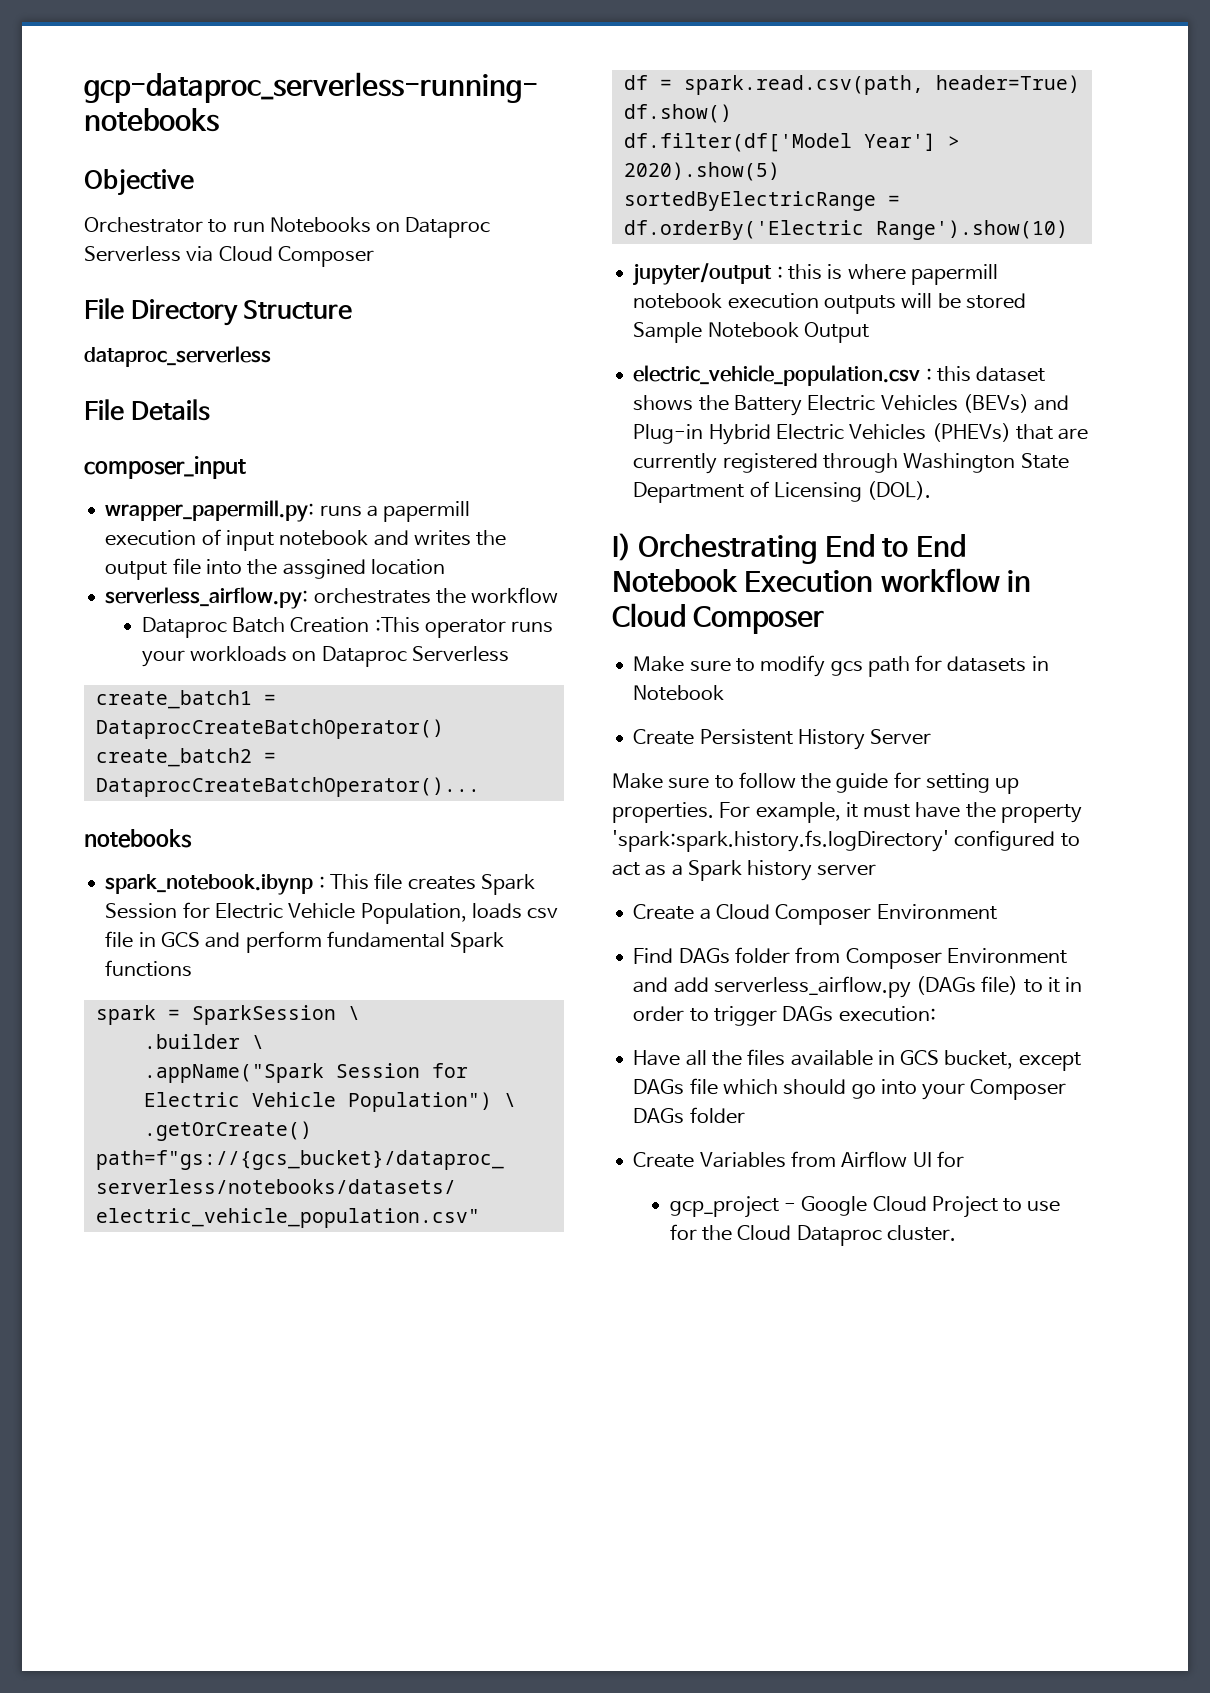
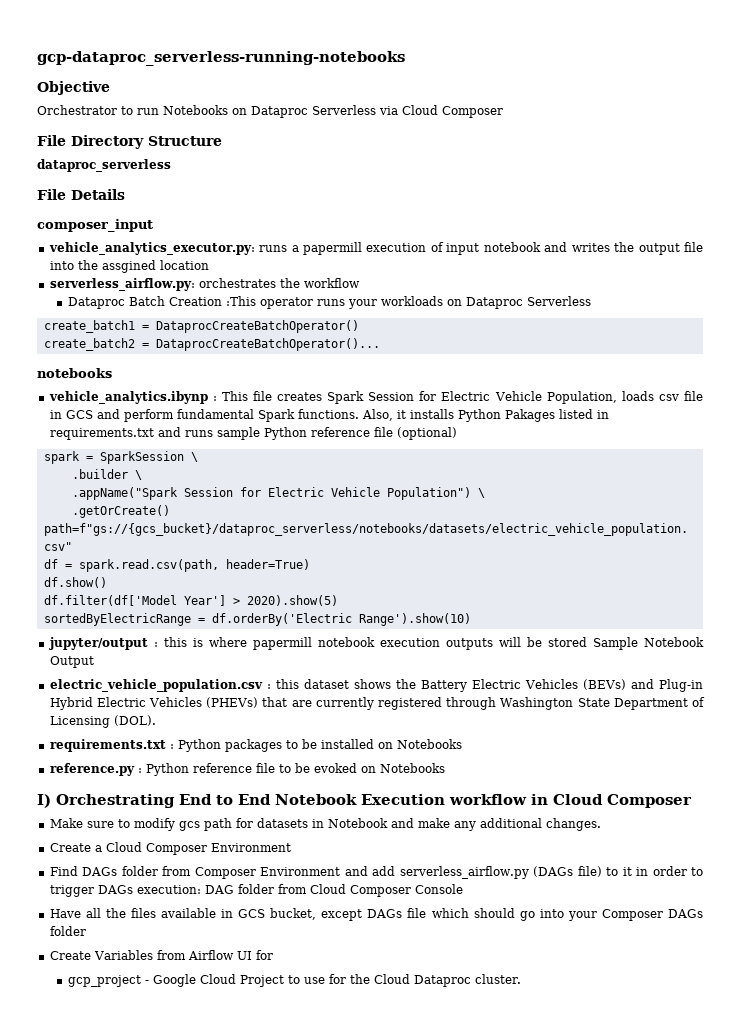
[105,500,315,522] wrapper_papermill.py: -> [48,242,255,255] vehicle_analytics_executor.py:
[105,874,314,895] spark_notebook.ibynp -> [48,391,208,404] vehicle_analytics.ibynp
[105,960,193,977] functions -> [297,409,609,422] [49,427,457,440] functions. Also, it installs Python Pakages listed in requirements.txt and runs sample Python reference file (optional)
(932, 490) none -> [49,739,462,752] [49,763,445,776] // requirements.txt : Python packages to be installed on Notebooks // reference.py : Python reference file to be evoked on Notebooks
[633,729,932,750] [612,772,1020,794] [612,802,1082,823] [612,830,1080,852] [612,860,877,881] // Create Persistent History Server // Make sure to follow the guide for setting up properties. For example, it must have the property 'spark:spark.history.fs.logDirectory' configured to act as a Spark history server -> [390,818,601,831] and make any additional changes.
(936, 1014) none -> [204,884,463,897] DAG folder from Cloud Composer Console

